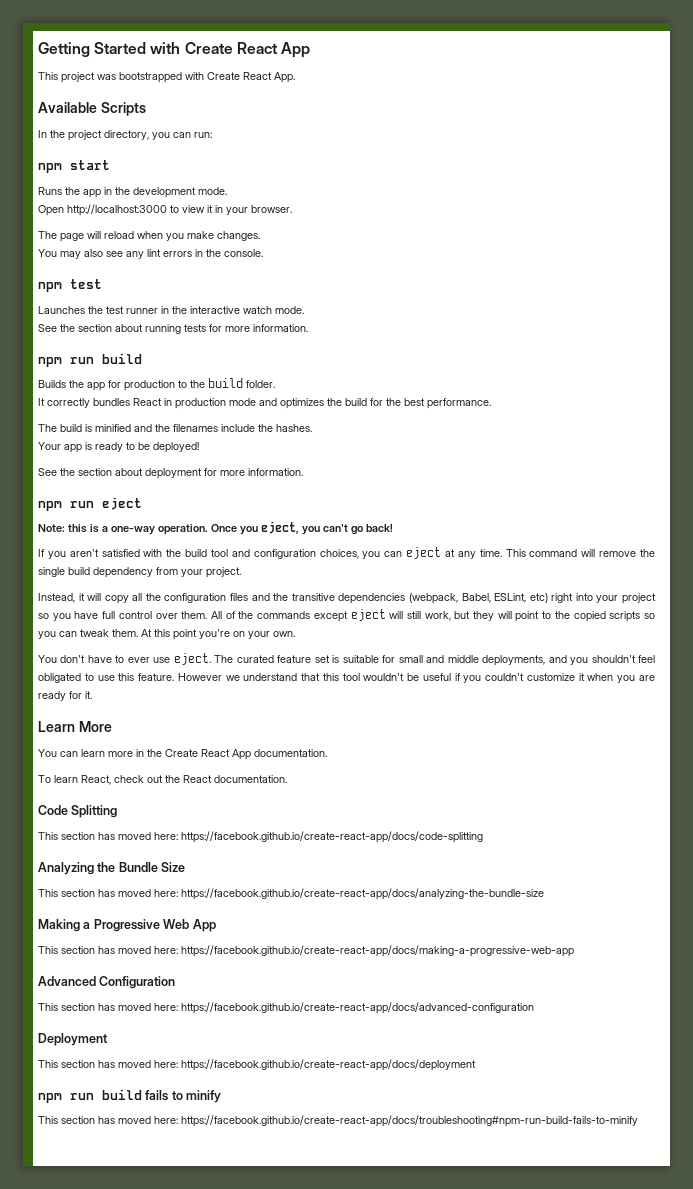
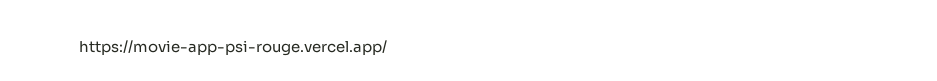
[38,42,310,58] [38,72,295,83] [38,102,146,116] [38,130,212,141] [38,160,110,173] [38,187,227,198] [38,204,292,216] [38,231,260,242] [38,249,263,259] [38,279,102,292] [38,306,304,314] [38,324,308,334] [38,353,142,367] [38,378,275,391] [38,398,491,409] [38,424,312,432] [38,442,199,453] [38,468,303,479] [38,497,142,511] [38,521,393,535] [38,547,655,559] [38,567,241,578] [38,593,656,604] [38,609,655,622] [38,629,295,640] [38,653,656,666] [38,673,656,683] [38,691,92,701] [38,721,112,732] [38,749,327,760] [38,775,287,785] [38,805,118,818] [38,831,483,843] [38,862,186,875] [38,888,544,900] [38,919,216,932] [38,945,574,957] [38,976,176,989] [38,1002,534,1014] [38,1033,108,1046] [38,1059,476,1071] [38,1089,222,1103] [38,1115,638,1127] Getting Started with Create React App // This project was bootstrapped with Create React App. // Available Scripts // In the project directory, you can run: // npm start // Runs the app in the development mode. // Open http://localhost:3000 to view it in your browser. // The page will reload when you make changes. // You may also see any lint errors in the console. // npm test // Launches the test runner in the interactive watch mode. // See the section about running tests for more information. // npm run build // Builds the app for production to the build folder. // It correctly bundles React in production mode and optimizes the build for the best performance. // The build is minified and the filenames include the hashes. // Your app is ready to be deployed! // See the section about deployment for more information. // npm run eject // Note: this is a one-way operation. Once you eject, you can't go back! // If you aren't satisfied with the build tool and configuration choices, you can eject at any time. This command will remove the single build dependency from your project. // Instead, it will copy all the configuration files and the transitive dependencies (webpack, Babel, ESLint, etc) right into your project so you have full control over them. All of the commands except eject will still work, but they will point to the copied scripts so you can tweak them. At this point you're on your own. // You don't have to ever use eject. The curated feature set is suitable for small and middle deployments, and you shouldn't feel obligated to use this feature. However we understand that this tool wouldn't be useful if you couldn't customize it when you are ready for it. // Learn More // You can learn more in the Create React App documentation. // To learn React, check out the React documentation. // Code Splitting // This section has moved here: https://facebook.github.io/create-react-app/docs/code-splitting // Analyzing the Bundle Size // This section has moved here: https://facebook.github.io/create-react-app/docs/analyzing-the-bundle-size // Making a Progressive Web App // This section has moved here: https://facebook.github.io/create-react-app/docs/making-a-progressive-web-app // Advanced Configuration // This section has moved here: https://facebook.github.io/create-react-app/docs/advanced-configuration // Deployment // This section has moved here: https://facebook.github.io/create-react-app/docs/deployment // npm run build fails to minify // This section has moved here: https://facebook.github.io/create-react-app/docs/troubleshooting#npm-run-build-fails-to-minify -> [79,40,387,56] https://movie-app-psi-rouge.vercel.app/

